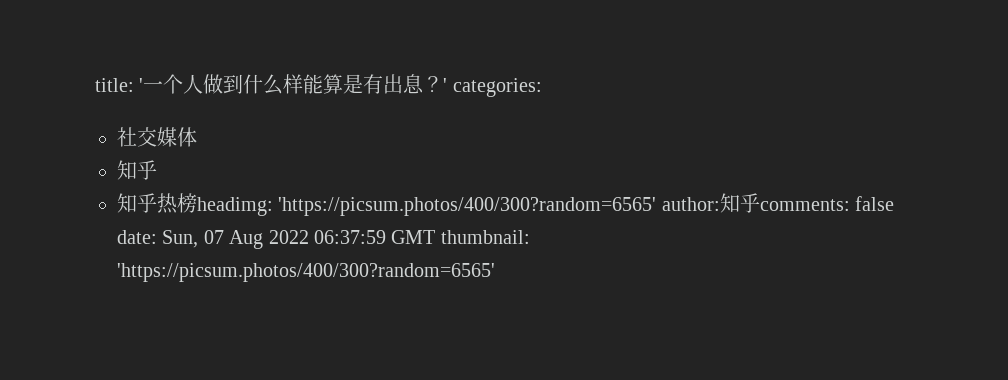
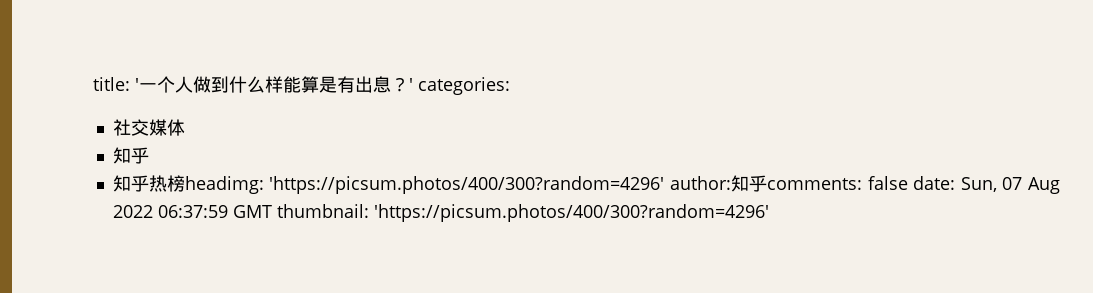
[278,197,657,216] 'https://picsum.photos/400/300?random=6565' -> [269,176,665,194] 'https://picsum.photos/400/300?random=4296'
[117,263,495,282] 'https://picsum.photos/400/300?random=6565' -> [373,204,769,222] 'https://picsum.photos/400/300?random=4296'

